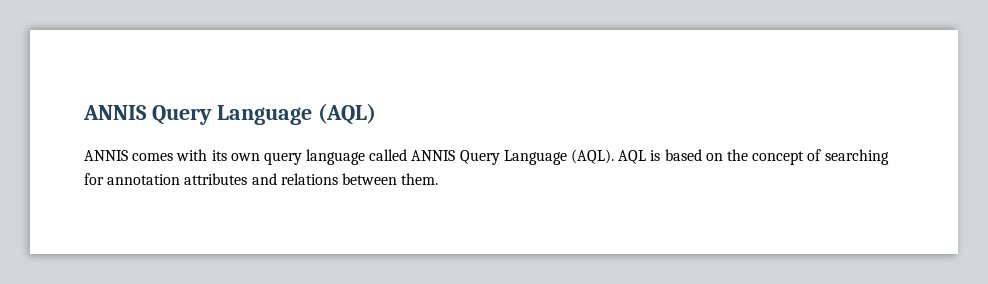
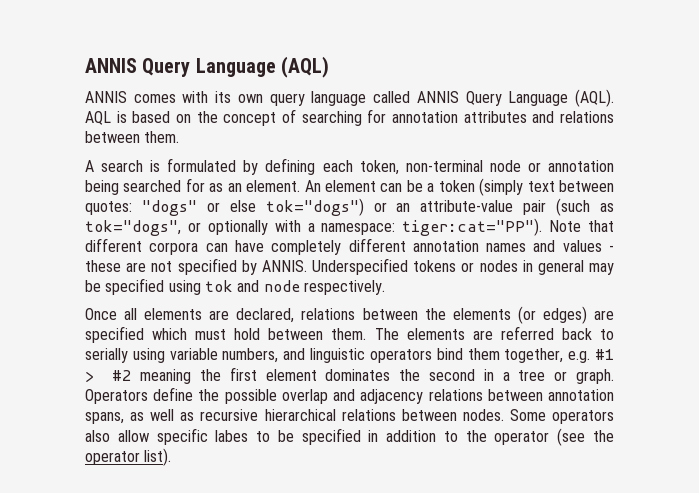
(439, 179) none -> [85,158,615,175] [85,178,614,196] [85,198,614,216] [85,218,614,236] [85,238,614,255] [85,258,615,275] [85,278,385,295] [85,306,615,324] [85,326,615,343] [85,348,614,363] [85,367,614,384] [85,387,614,404] [85,409,615,424] [85,428,614,446] [85,448,172,466] // A search is formulated by defining each token, non-terminal node or annotation being searched for as an element. An element can be a token (simply text between quotes: "dogs" or else tok="dogs") or an attribute-value pair (such as tok="dogs", or optionally with a namespace: tiger:cat="PP"). Note that different corpora can have completely different annotation names and values - these are not specified by ANNIS. Underspecified tokens or nodes in general may be specified using tok and node respectively. // Once all elements are declared, relations between the elements (or edges) are specified which must hold between them. The elements are referred back to serially using variable numbers, and linguistic operators bind them together, e.g. #1 > #2 meaning the first element dominates the second in a tree or graph. Operators define the possible overlap and adjacency relations between annotation spans, as well as recursive hierarchical relations between nodes. Some operators also allow specific labes to be specified in addition to the operator (see the operator list).

